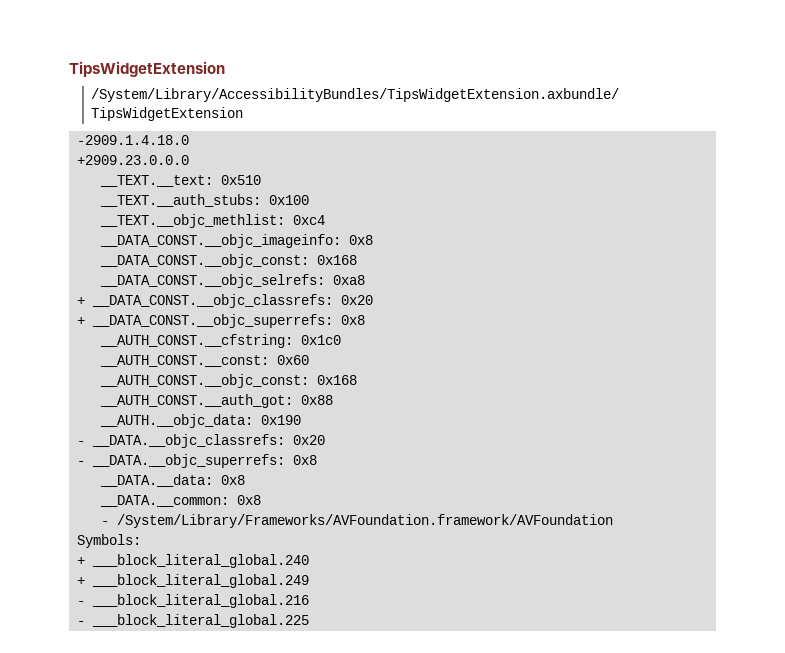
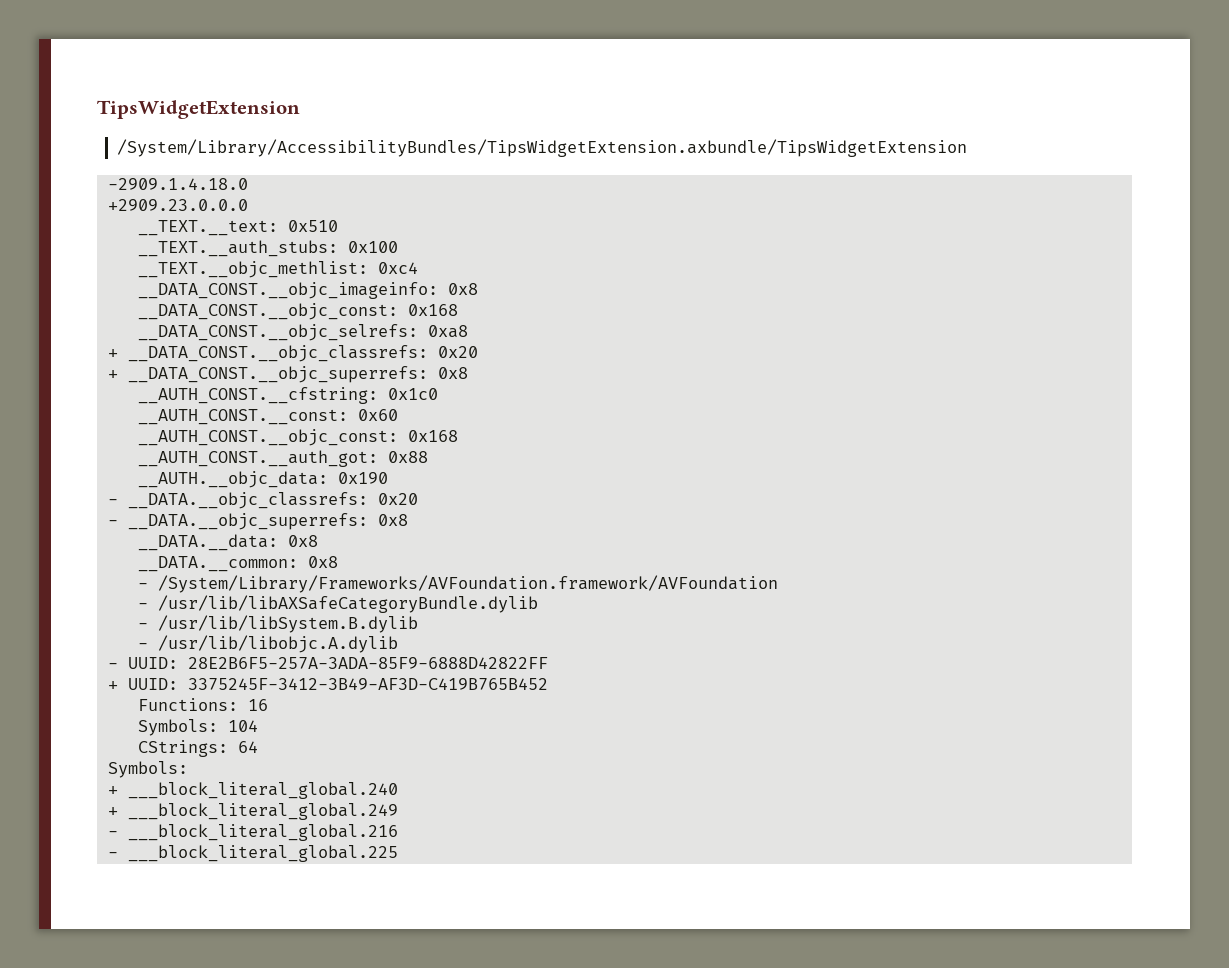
(613, 521) none -> [137,595,538,613] [137,615,418,633] [137,635,398,653] [107,657,548,669] [107,678,548,690] [137,698,268,711] [137,719,258,736] [137,740,258,757] // - /usr/lib/libAXSafeCategoryBundle.dylib // - /usr/lib/libSystem.B.dylib // - /usr/lib/libobjc.A.dylib // - UUID: 28E2B6F5-257A-3ADA-85F9-6888D42822FF // + UUID: 3375245F-3412-3B49-AF3D-C419B765B452 // Functions: 16 // Symbols: 104 // CStrings: 64

